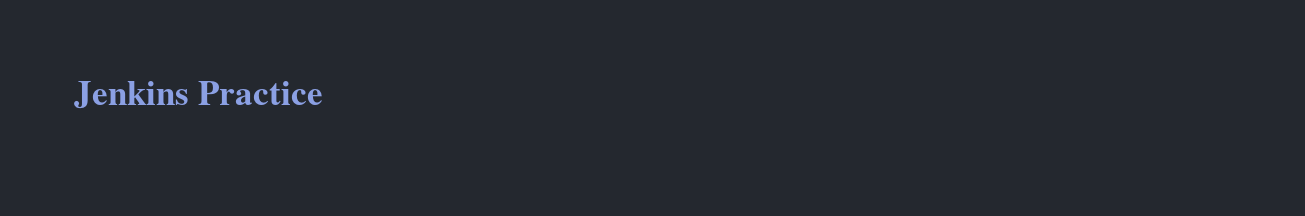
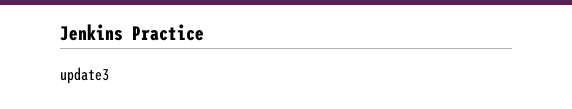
(324, 93) none -> [60,67,109,84] // update3

